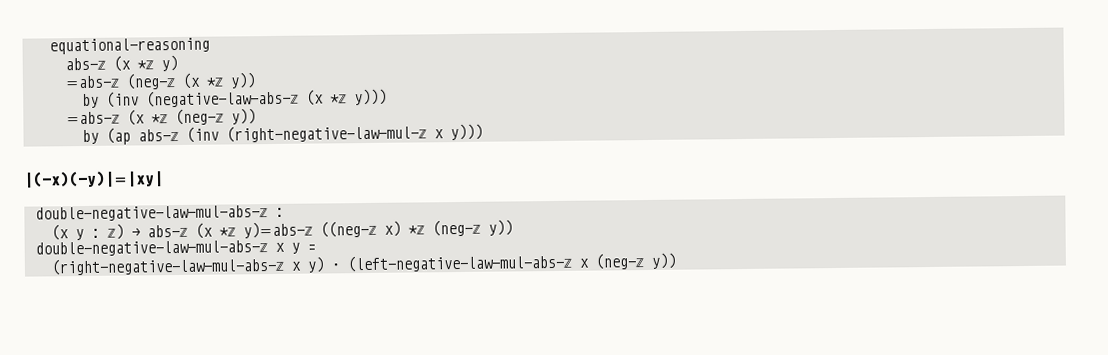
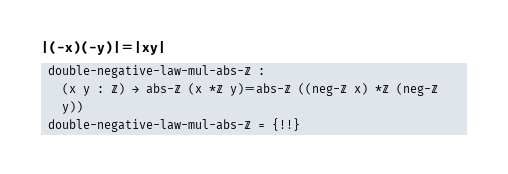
[48,37,210,55] [64,54,178,72] [64,72,256,90] [81,88,387,109] [65,108,256,126] [81,123,483,145] equational-reasoning // abs-ℤ (x *ℤ y) // ＝abs-ℤ (neg-ℤ (x *ℤ y)) // by (inv (negative-law-abs-ℤ (x *ℤ y))) // ＝abs-ℤ (x *ℤ (neg-ℤ y)) // by (ap abs-ℤ (inv (right-negative-law-mul-ℤ x y))) // -> (41, 48) none
[274,242,316,254] [50,252,676,276] x y = // (right-negative-law-mul-abs-ℤ x y) ∙ (left-negative-law-mul-abs-ℤ x (neg-ℤ y)) -> [257,118,300,131] = {!!}

